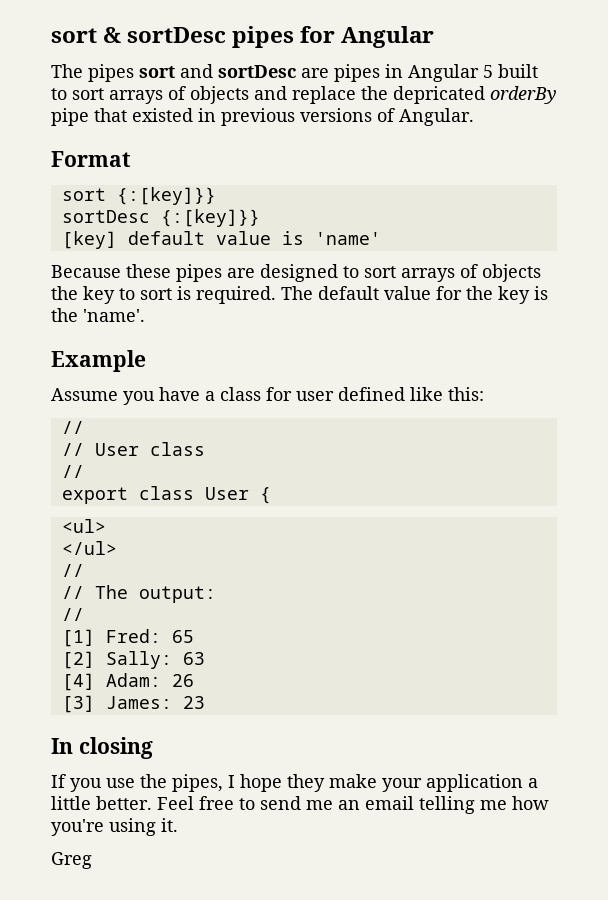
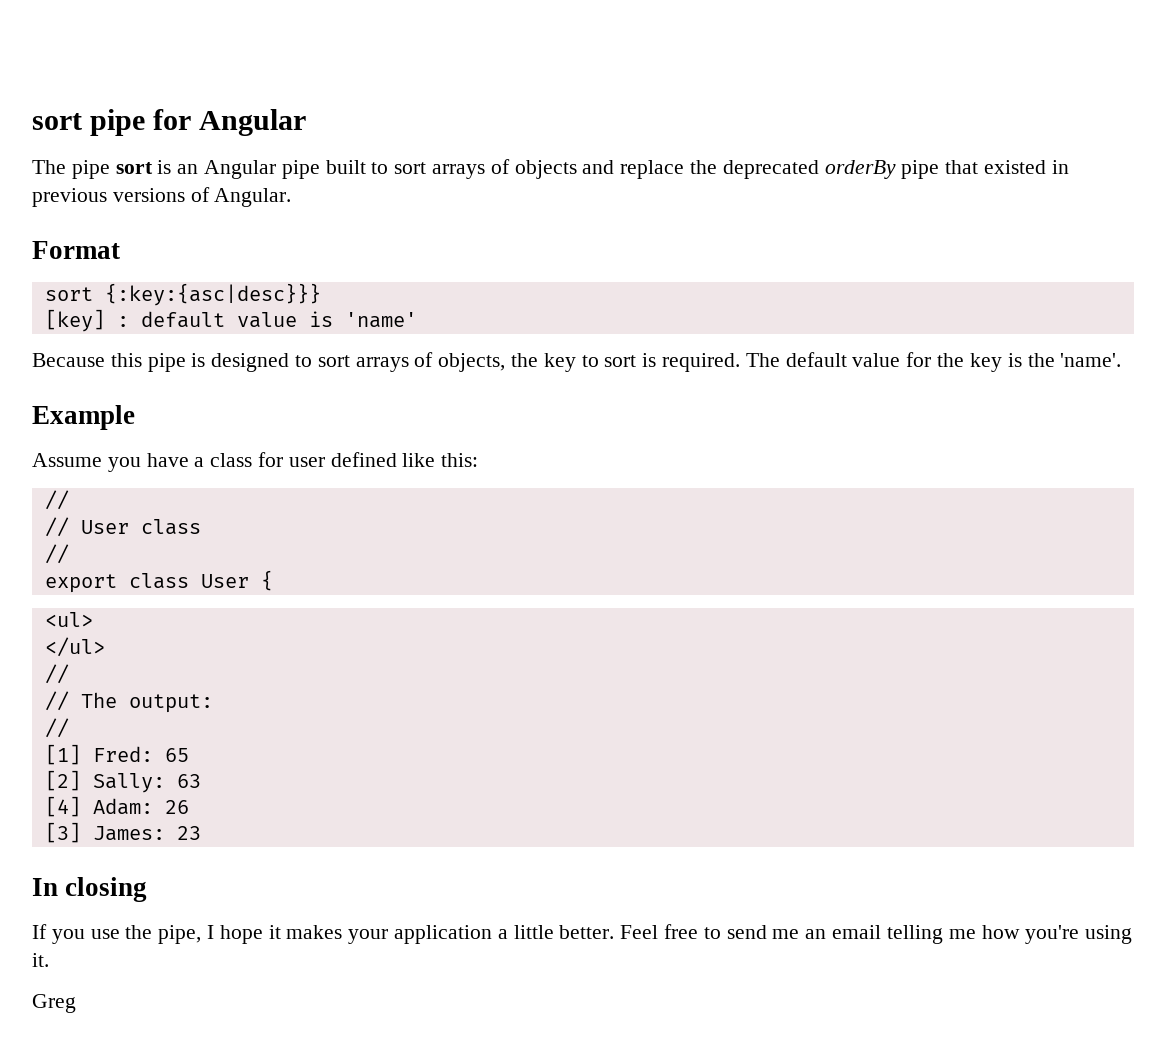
[51,26,295,48] sort & sortDesc pipes -> [32,109,146,136] sort pipe
[88,64,493,82] pipes sort and sortDesc are pipes in Angular 5 -> [71,160,320,179] pipe sort is an Angular pipe
[393,86,485,104] depricated -> [722,160,819,179] deprecated
[116,187,216,205] [61,209,260,227] {:[key]}} // sortDesc {:[key]}} -> [104,283,321,306] {:key:{asc|desc}}}
(117, 240) none -> [116,316,129,327] :
[126,264,255,282] these pipes are -> [110,353,206,372] this pipe is
[482,264,541,282] objects -> [438,353,506,372] objects,
[172,774,223,792] pipes, -> [158,925,202,944] pipe,
[287,774,377,792] they make -> [268,925,343,939] it makes

